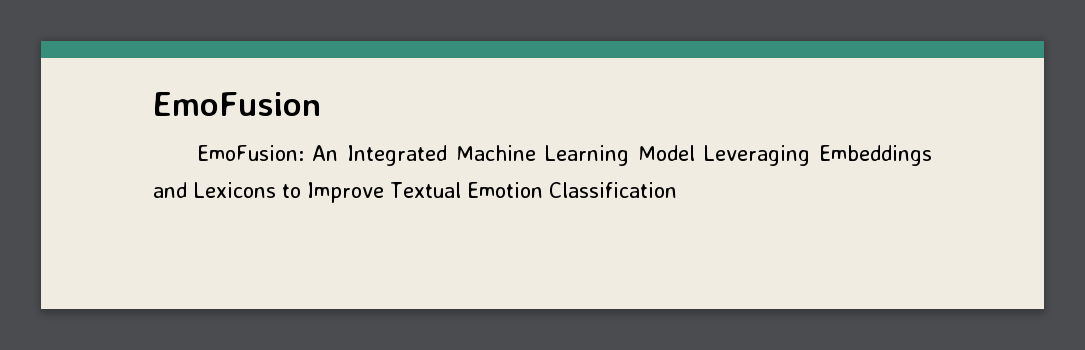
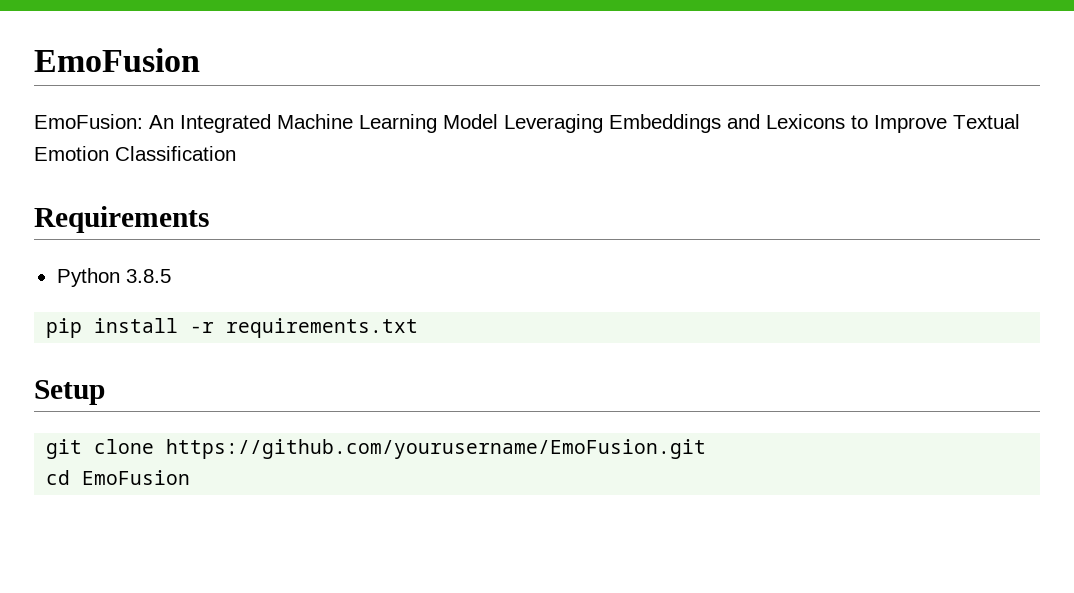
(677, 190) none -> [34,206,209,233] [56,268,171,287] [46,318,419,338] [34,380,105,405] [46,439,707,459] [46,470,191,485] // Requirements // Python 3.8.5 // pip install -r requirements.txt // Setup // git clone https://github.com/yourusername/EmoFusion.git // cd EmoFusion

